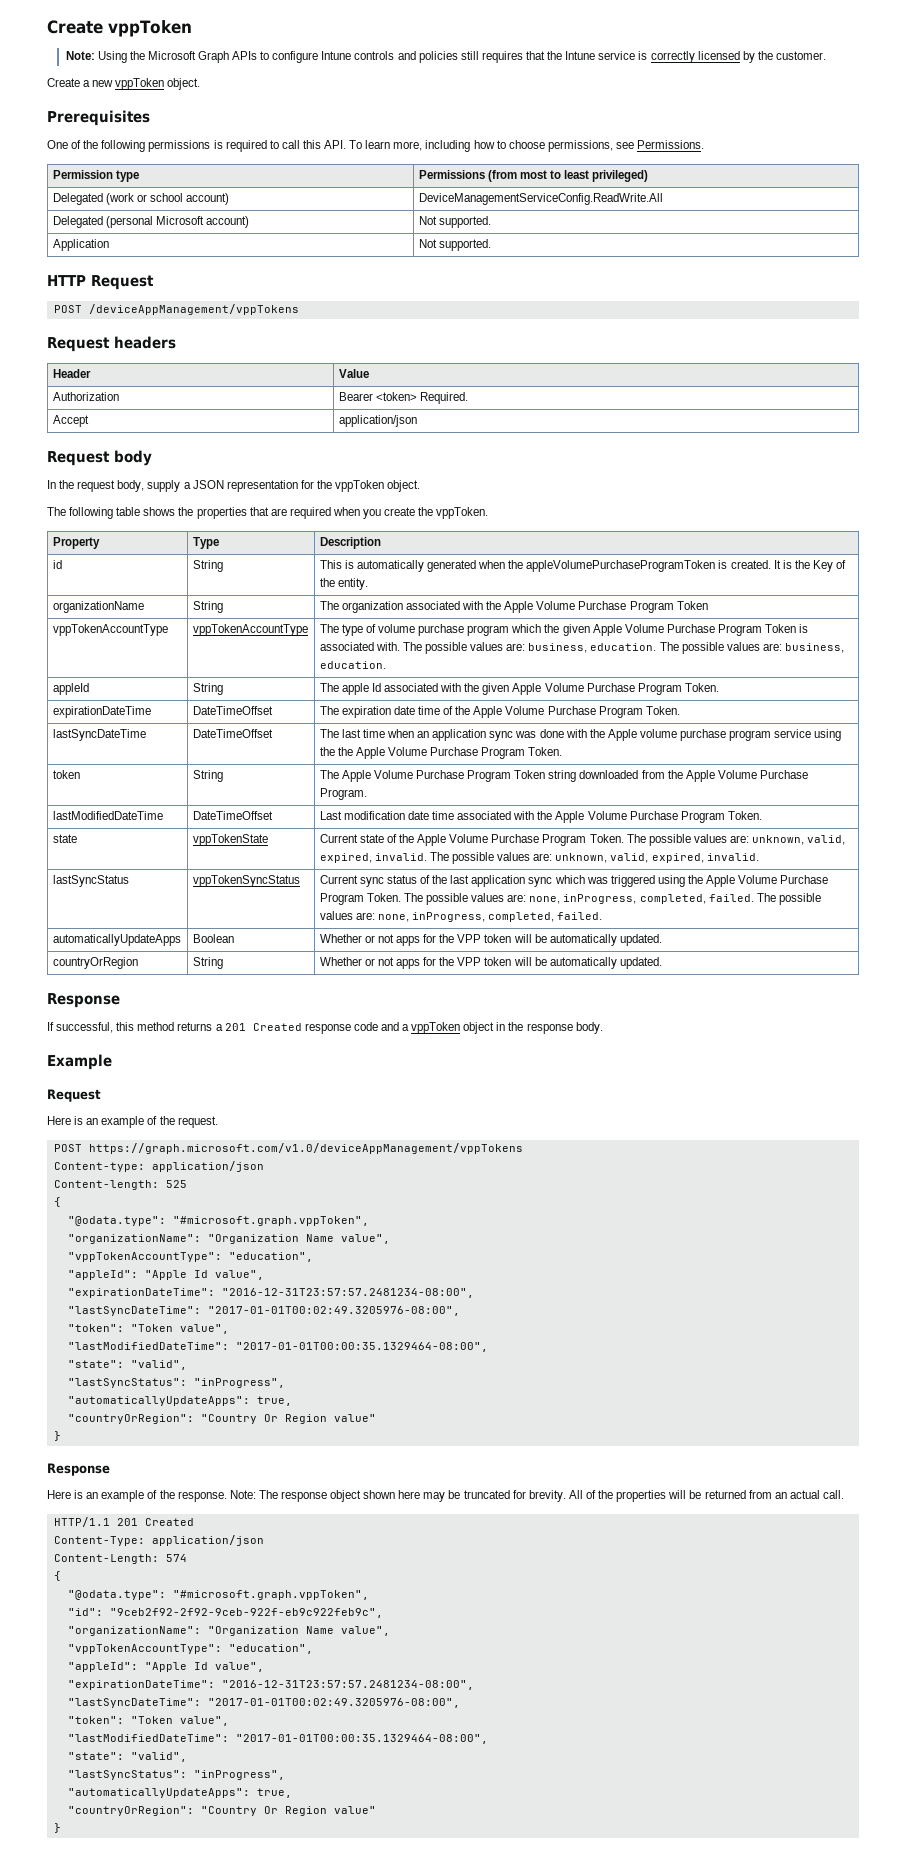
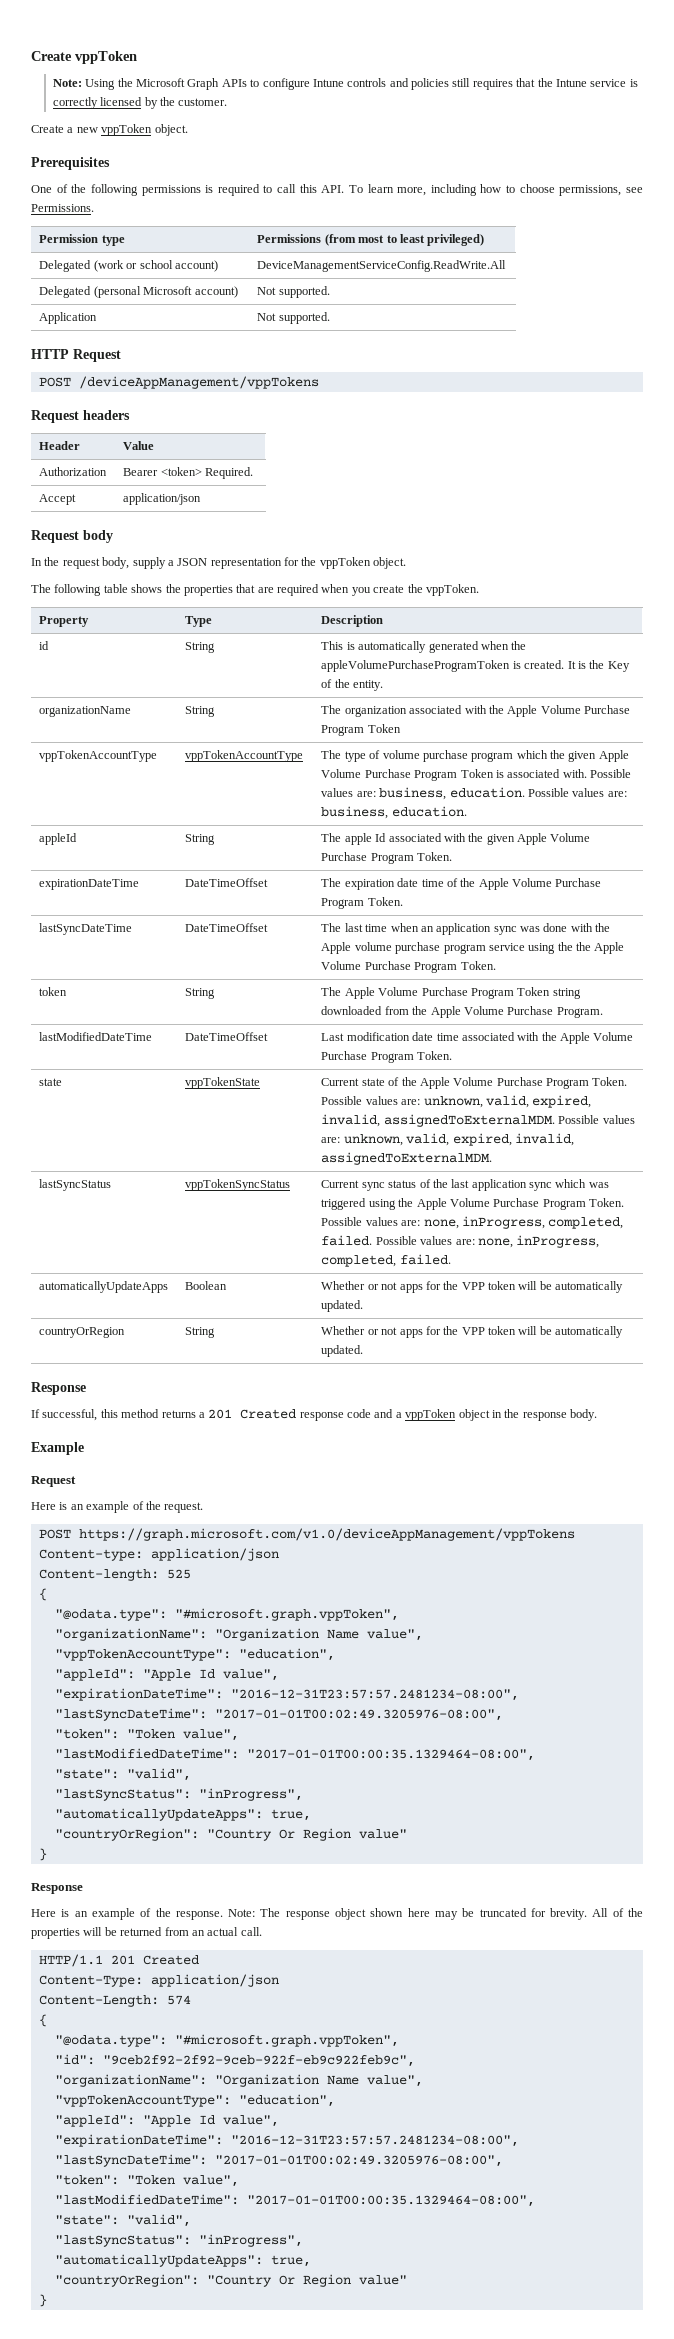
[402,642,724,654] The possible values are: business, education. The possible -> [590,769,632,778] [321,787,569,800] Possible values are: business, education. Possible
[626,834,846,846] [319,852,759,864] The possible values are: unknown, valid, expired, invalid. The possible values are: unknown, valid, expired, invalid. -> [321,1095,592,1108] [321,1114,635,1127] [321,1133,574,1146] [321,1152,493,1165] Possible values are: unknown, valid, expired, invalid, assignedToExternalMDM. Possible values are: unknown, valid, expired, invalid, assignedToExternalMDM.
[403,893,821,905] The possible values are: none, inProgress, completed, failed. The possible -> [321,1216,624,1229] [321,1235,417,1246] Possible values are: none, inProgress, completed, failed. Possible

